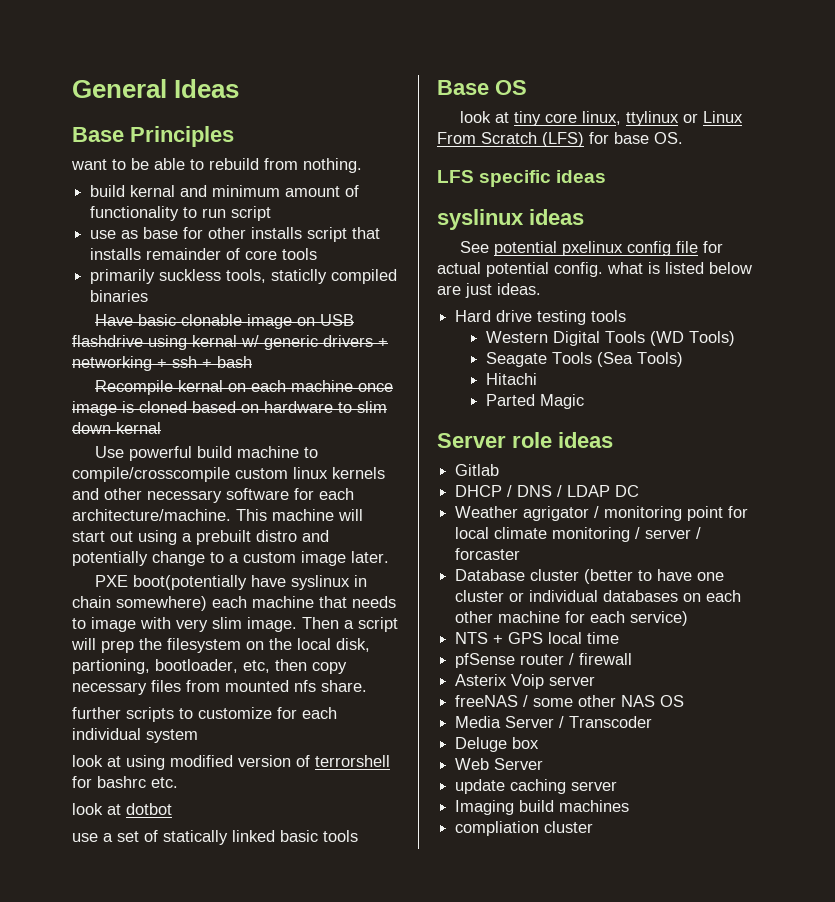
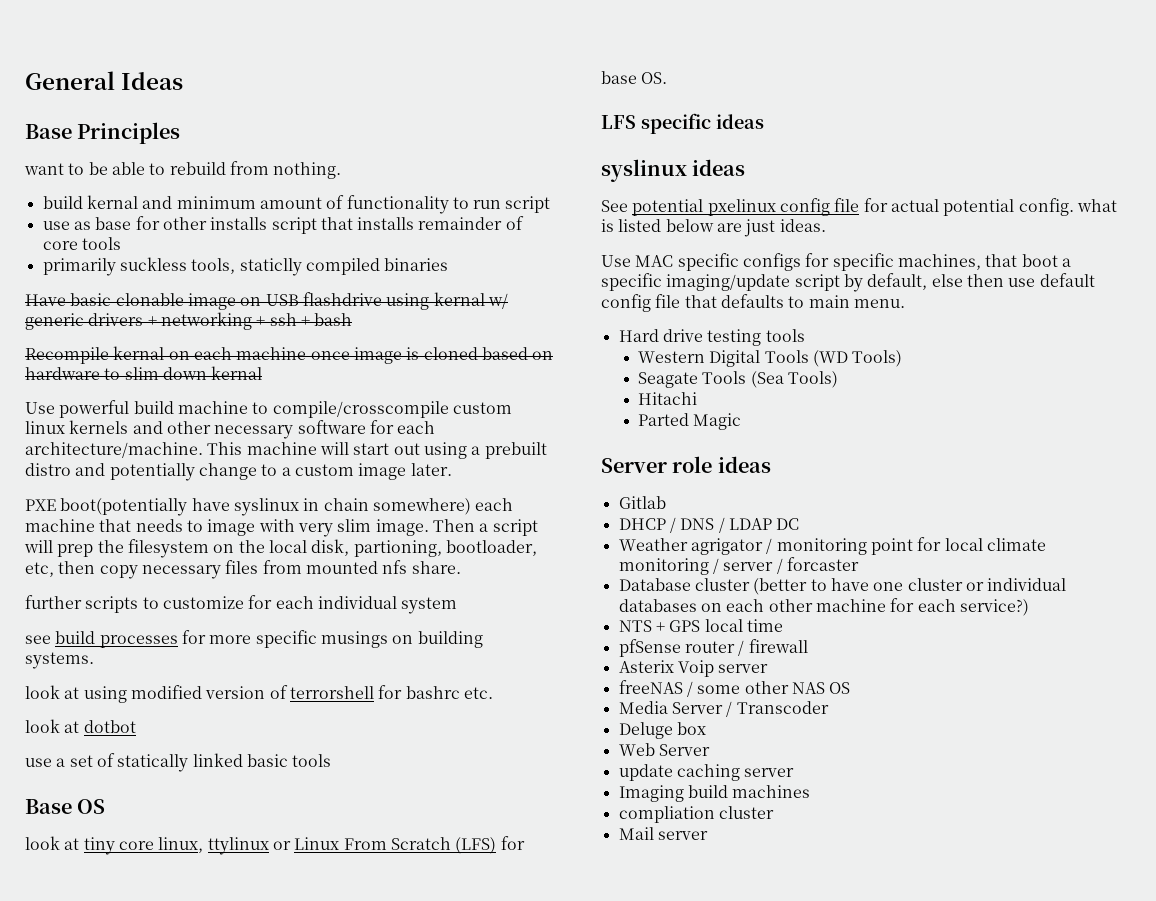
(198, 736) none -> [25,630,483,648] [25,652,94,669] // see build processes for more specific musings on building systems.
(541, 289) none -> [601,253,1071,271] [601,273,1095,292] [601,294,905,312] // Use MAC specific configs for specific machines, that boot a specific imaging/update script by default, else then use default config file that defaults to main menu.
[630,611,689,626] service) -> [959,599,1029,616] service?)
(594, 827) none -> [618,827,708,840] // Mail server

